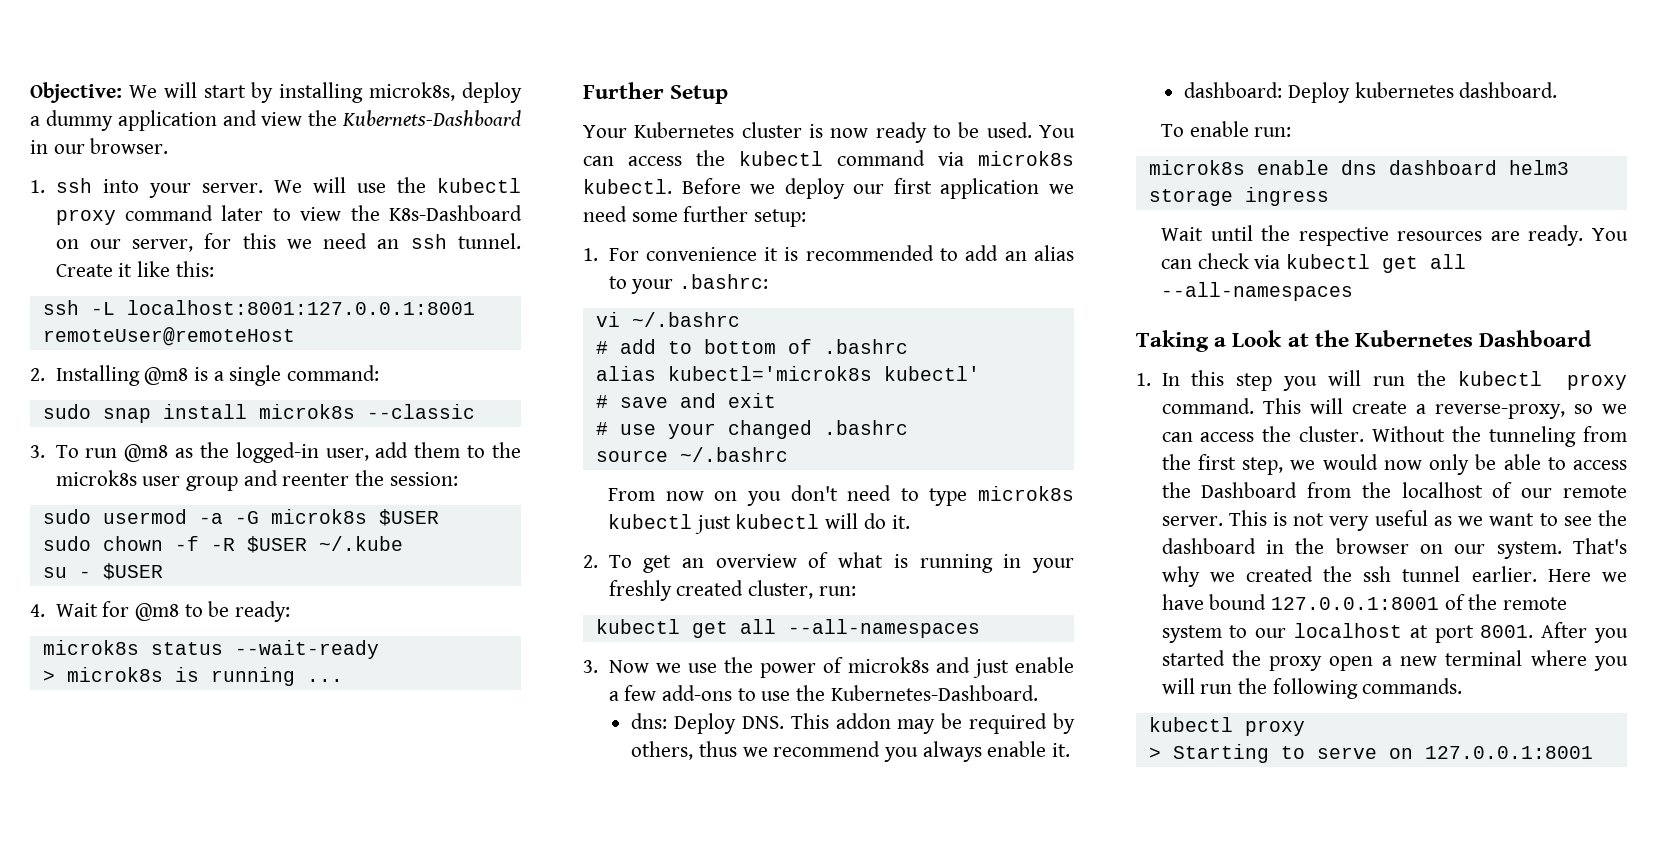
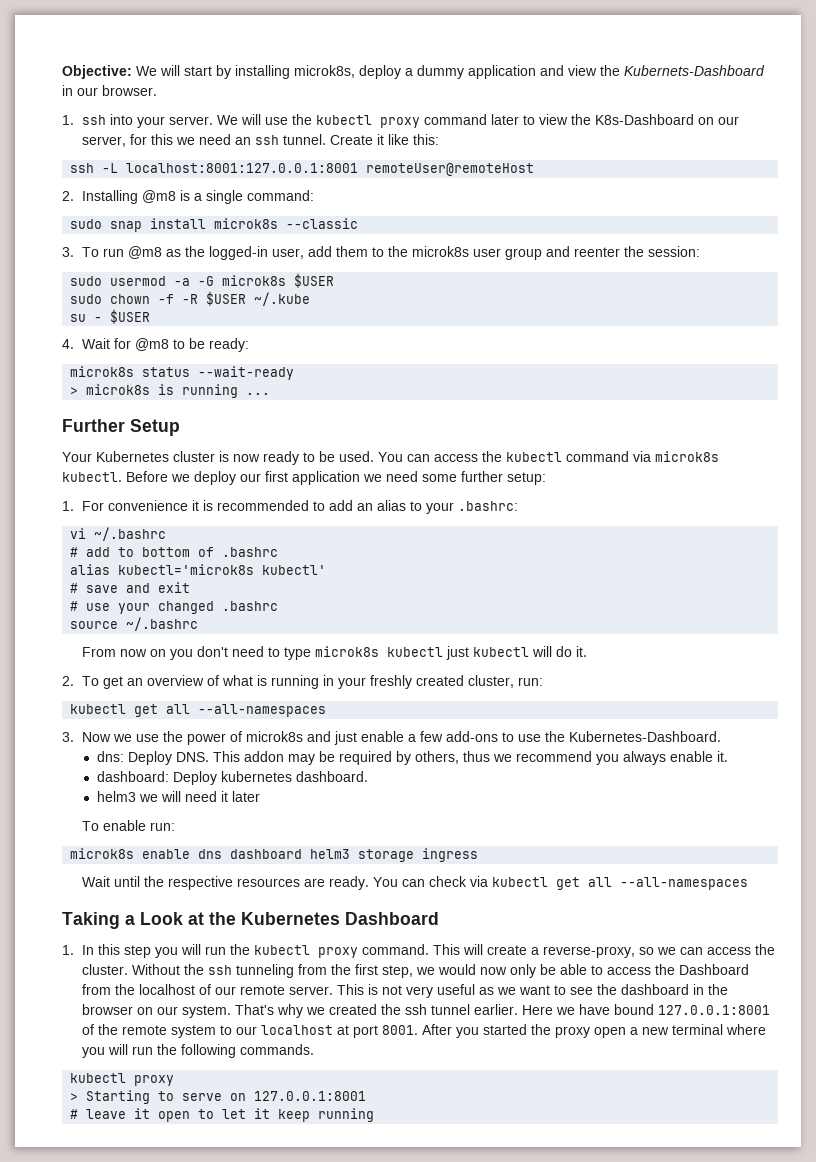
(1558, 90) none -> [96,791,260,802] // helm3 we will need it later
(1482, 434) none -> [207,965,232,975] ssh
(1593, 752) none -> [70,1108,375,1122] // # leave it open to let it keep running

